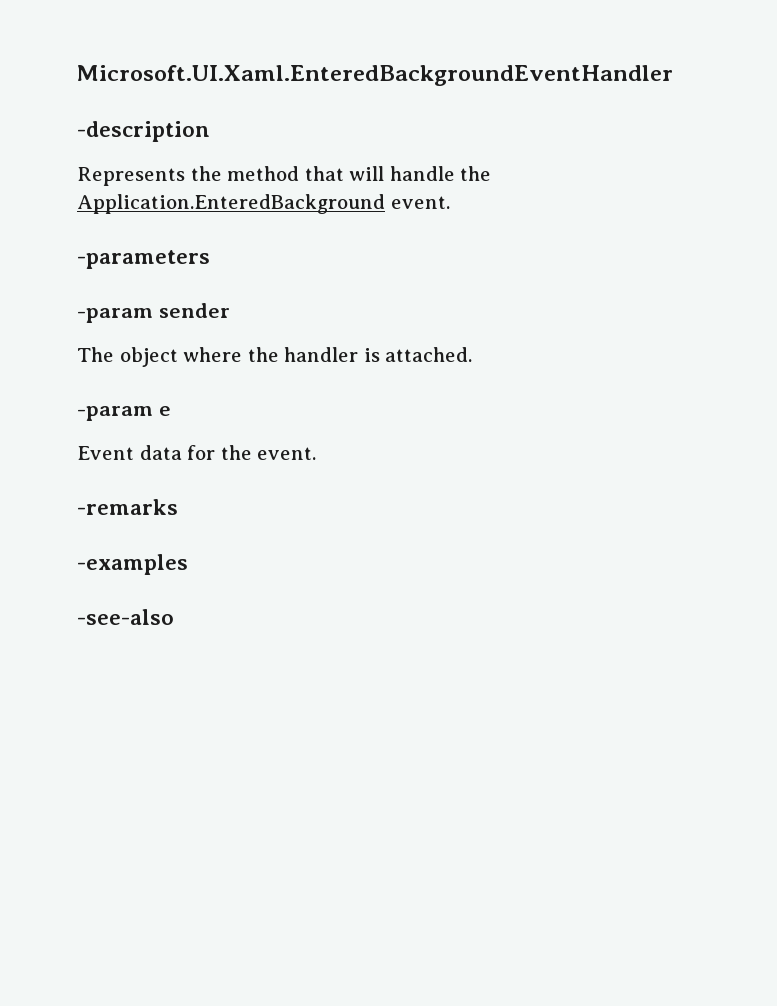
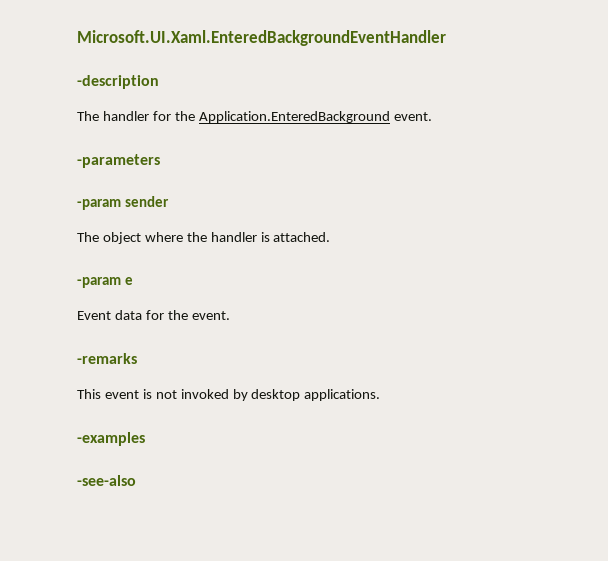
[77,166,455,186] Represents the method that will handle -> [77,111,171,121] The handler for
(178, 507) none -> [77,389,381,401] // This event is not invoked by desktop applications.

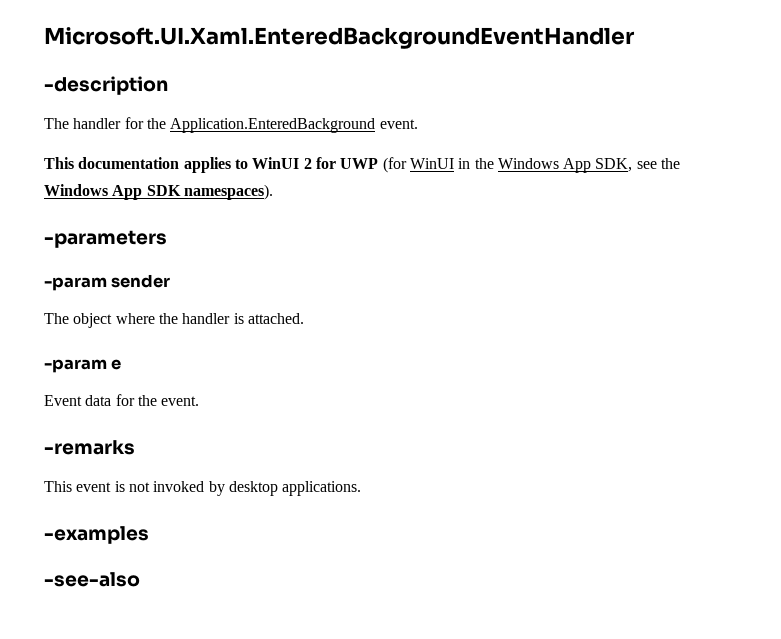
(432, 116) none -> [44,157,681,173] [44,184,273,200] // This documentation applies to WinUI 2 for UWP (for WinUI in the Windows App SDK, see the Windows App SDK namespaces).

